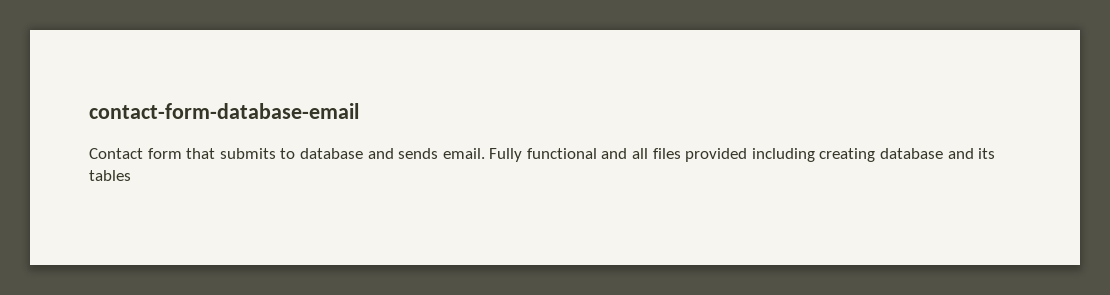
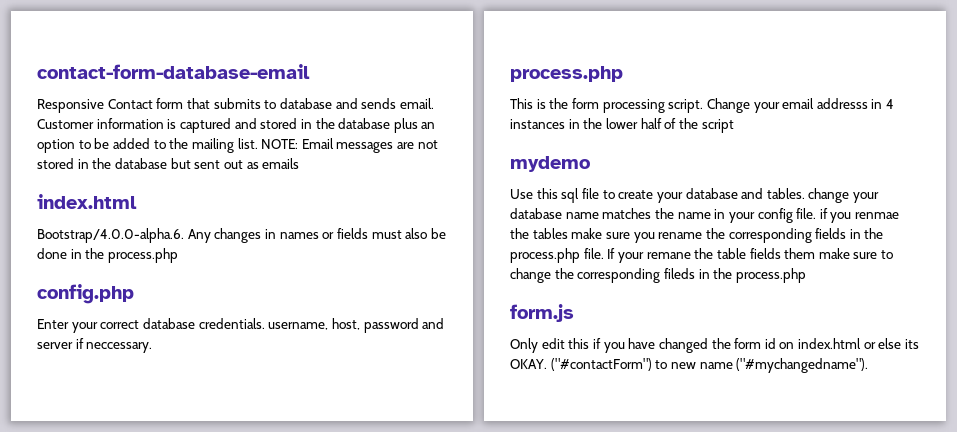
(359, 111) none -> [37,99,104,113] Responsive
[489,148,996,162] [89,170,131,181] Fully functional and all files provided including creating database and its tables -> [37,118,436,133] [37,138,438,153] [37,158,300,169] [37,194,137,209] [37,228,446,243] [37,248,178,263] [37,284,134,304] [37,318,445,333] [37,338,153,353] [510,66,623,82] [510,98,895,113] [510,118,734,133] [510,156,590,172] [510,188,880,203] [510,208,900,223] [510,228,884,243] [510,248,894,263] [510,268,806,283] [510,304,574,322] [510,338,920,353] [510,358,869,373] Customer information is captured and stored in the database plus an option to be added to the mailing list. NOTE: Email messages are not stored in the database but sent out as emails // index.html // Bootstrap/4.0.0-alpha.6. Any changes in names or fields must also be done in the process.php // config.php // Enter your correct database credentials. username, host, password and server if neccessary. // process.php // This is the form processing script. Change your email addresss in 4 instances in the lower half of the script // mydemo // Use this sql file to create your database and tables. change your database name matches the name in your config file. if you renmae the tables make sure you rename the corresponding fields in the process.php file. If your remane the table fields them make sure to change the corresponding fileds in the process.php // form.js // Only edit this if you have changed the form id on index.html or else its OKAY. ("#contactForm") to new name ("#mychangedname").

